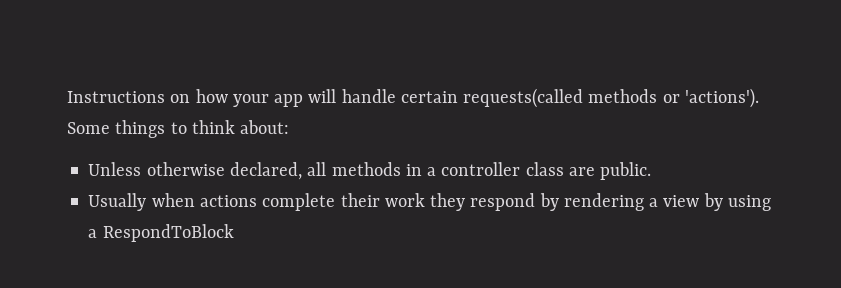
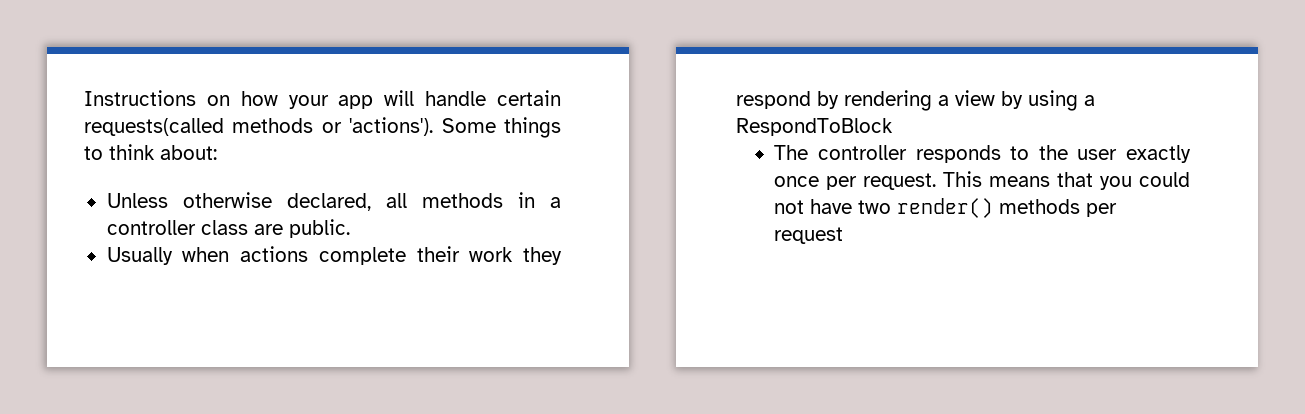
(234, 233) none -> [774,145,1191,163] [774,171,1190,190] [774,198,1118,218] [774,227,844,244] // The controller responds to the user exactly once per request. This means that you could not have two render() methods per request

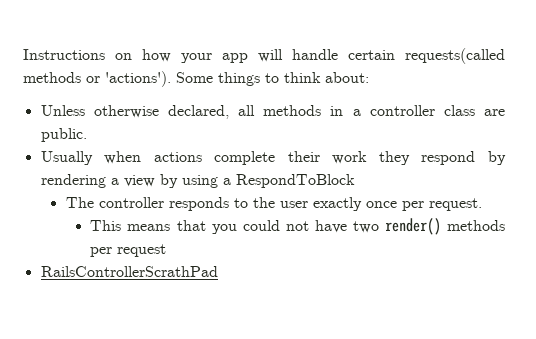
(937, 181) none -> (482, 204) //
(844, 235) none -> [40,266,218,277] // RailsControllerScrathPad

